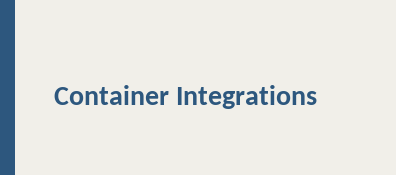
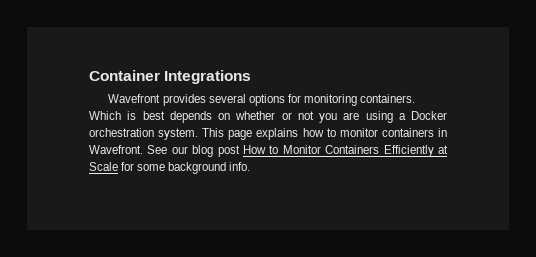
(318, 97) none -> [108,94,416,106] [89,111,447,123] [89,128,447,140] [89,145,448,157] [89,162,251,174] // Wavefront provides several options for monitoring containers. Which is best depends on whether or not you are using a Docker orchestration system. This page explains how to monitor containers in Wavefront. See our blog post How to Monitor Containers Efficiently at Scale for some background info.

